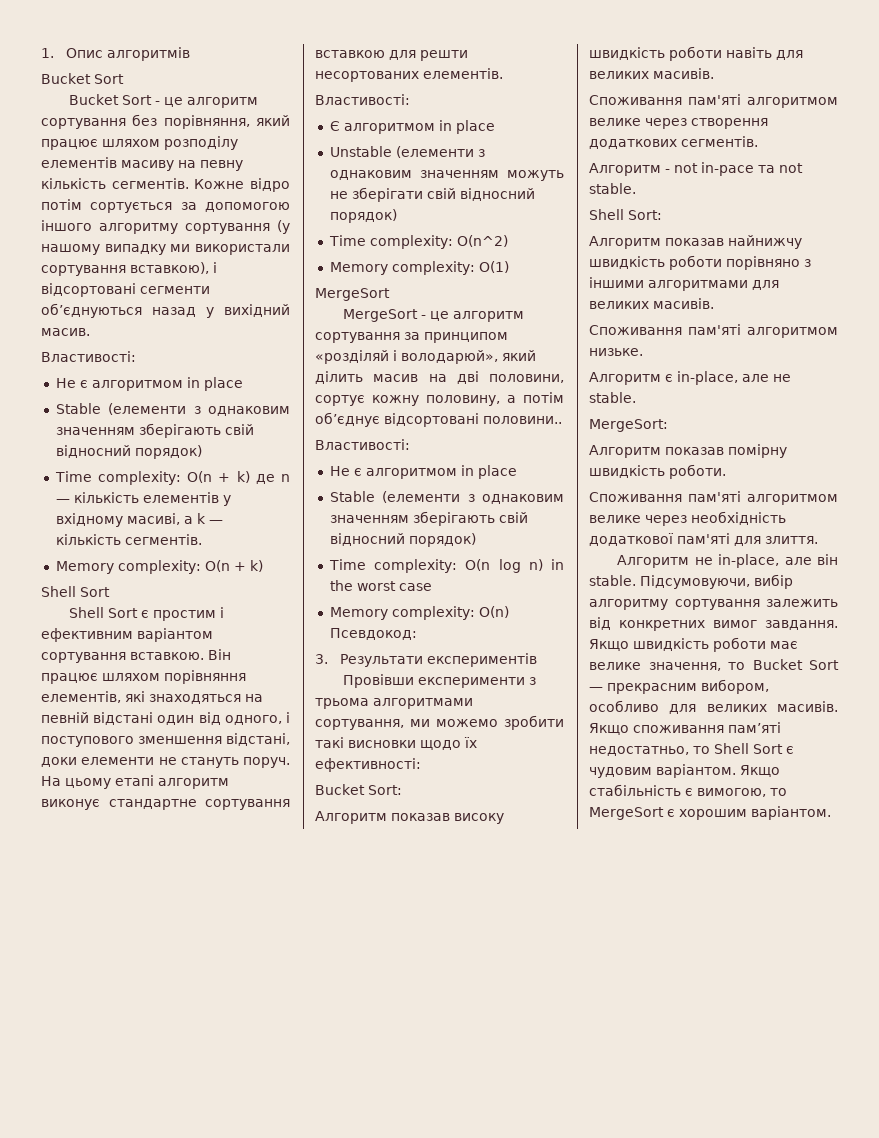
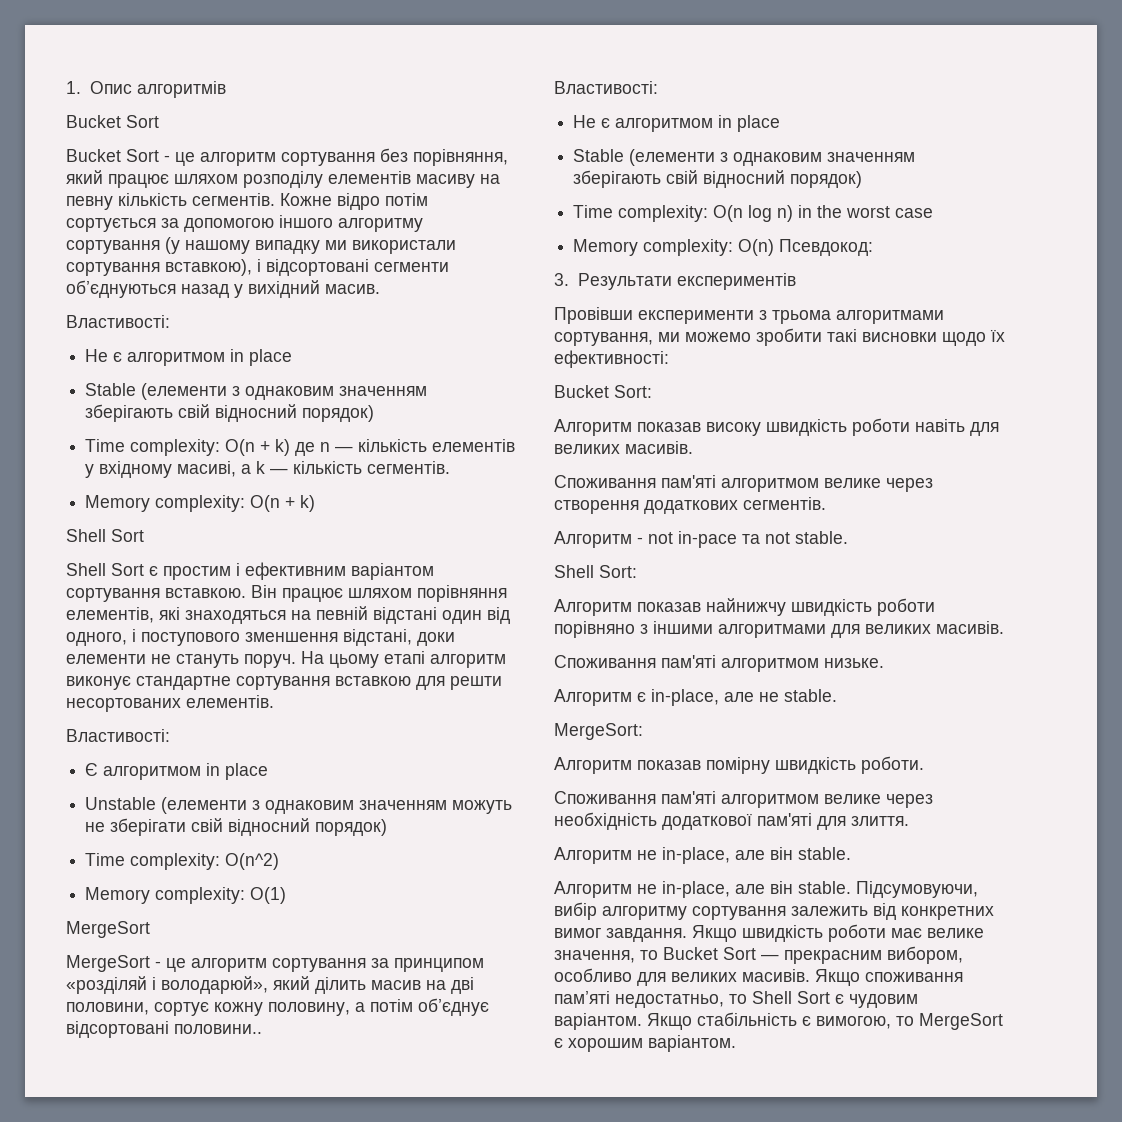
(636, 580) none -> [554,881,851,898] // Алгоритм не in-place, але він stable.

